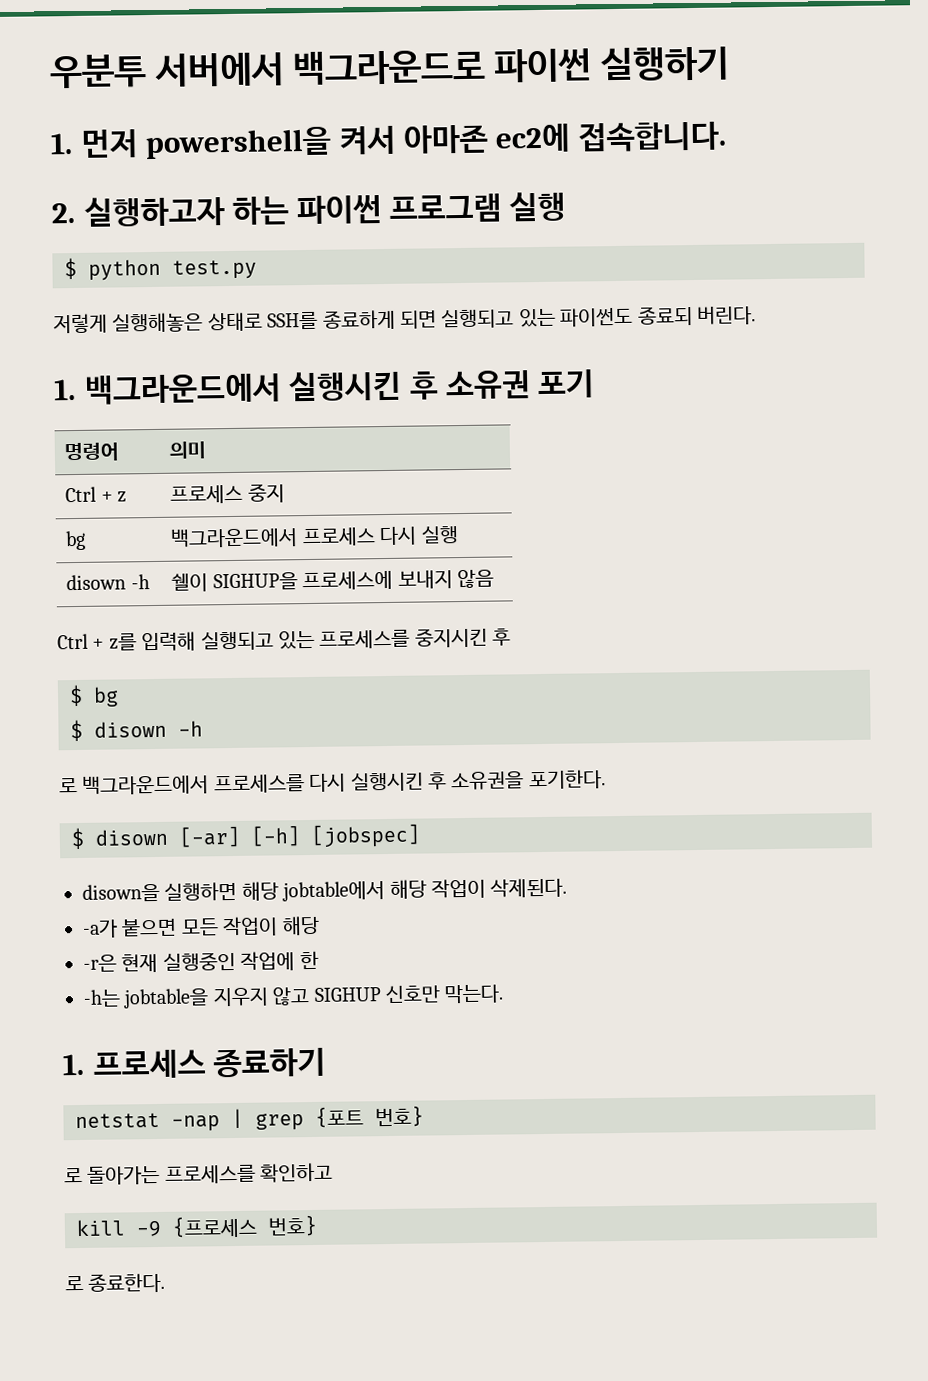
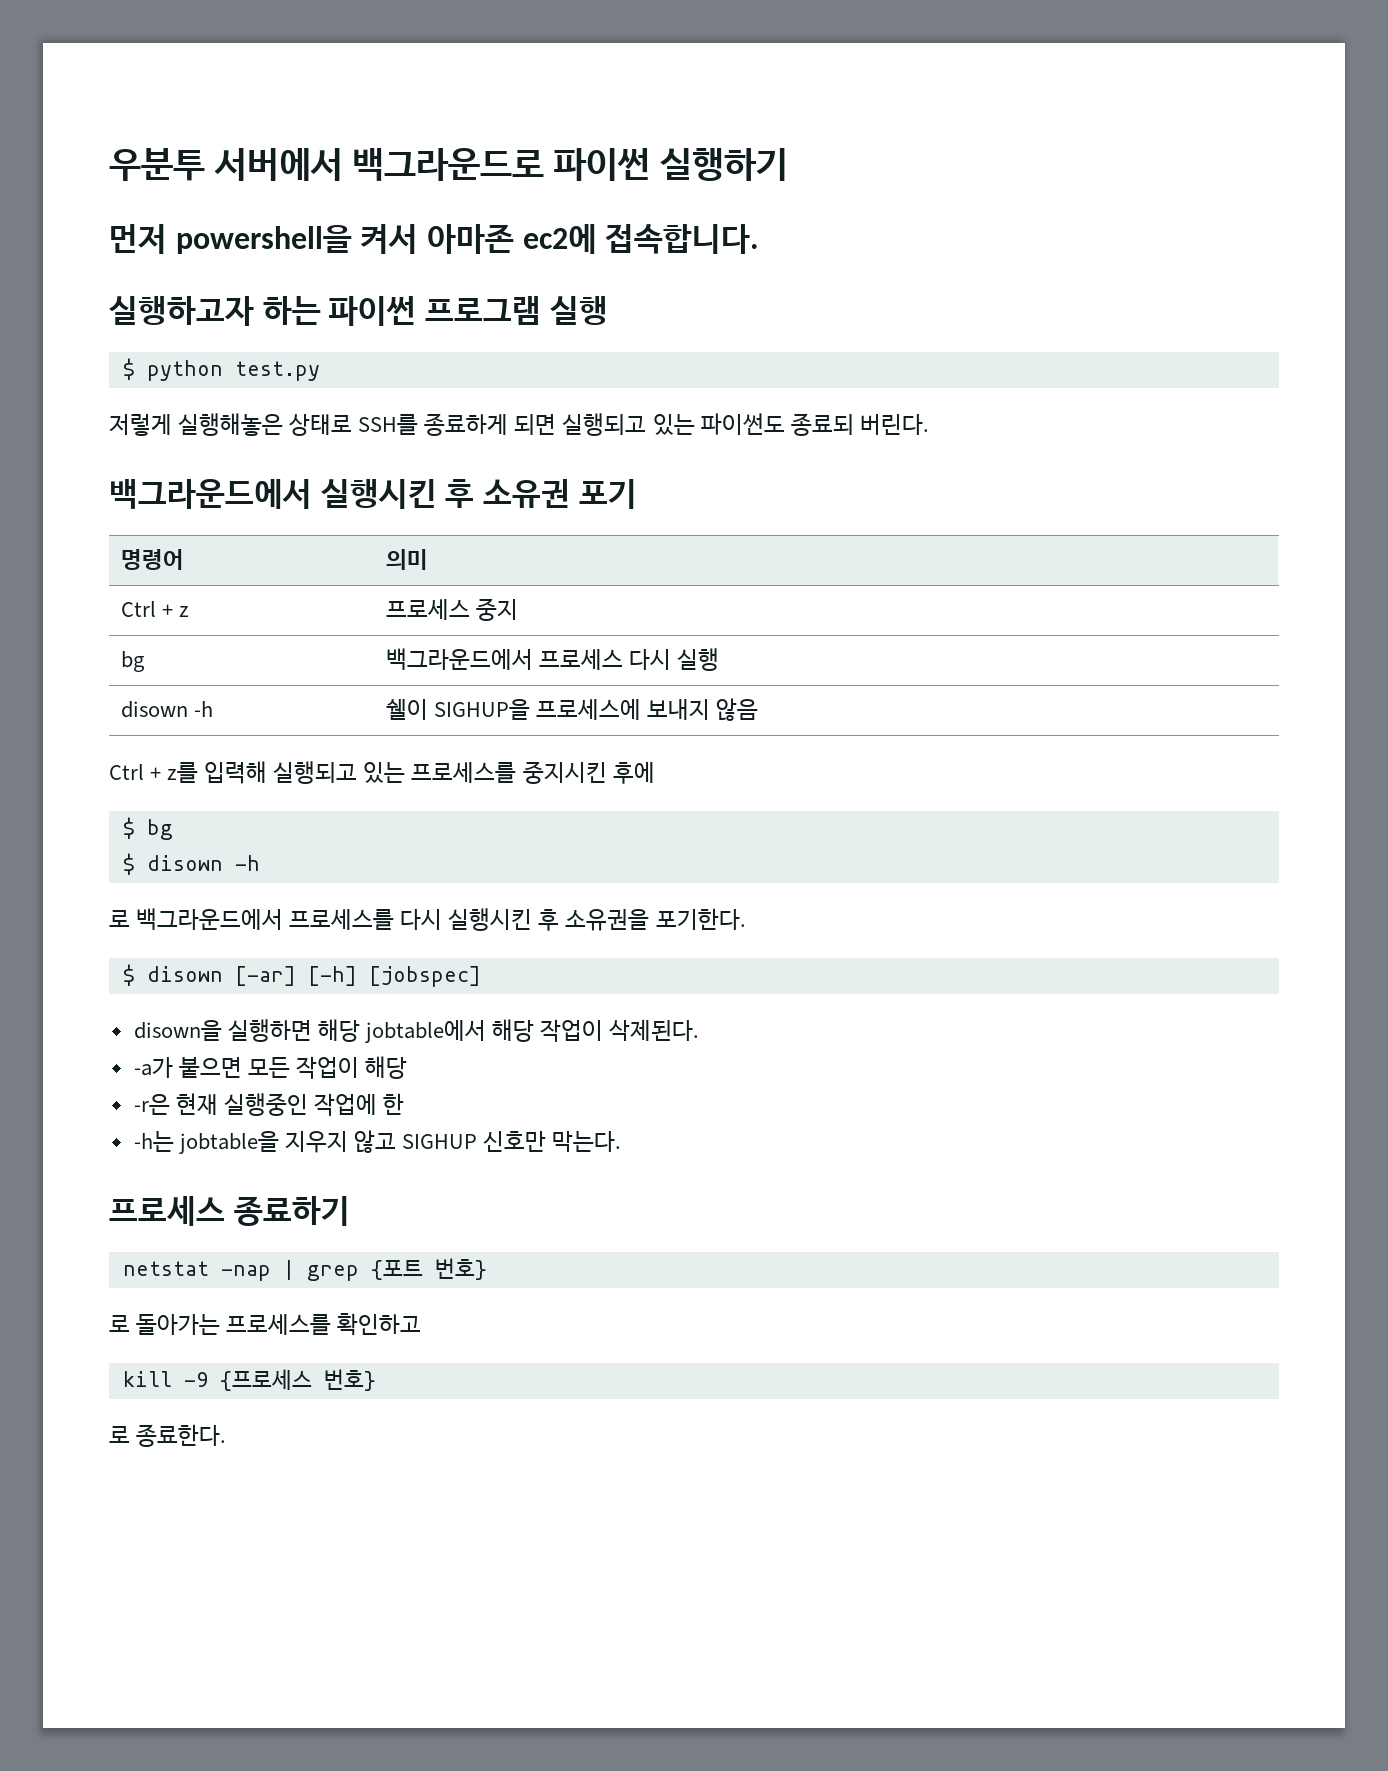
[50,133,73,155] 1. -> (788, 164) none
[51,202,75,224] 2. -> (760, 239) none
[53,378,76,401] 1. -> (929, 424) none
[492,628,512,646] 후 -> [612,762,655,784] 후에
[62,1053,84,1076] 1. -> (622, 1141) none

